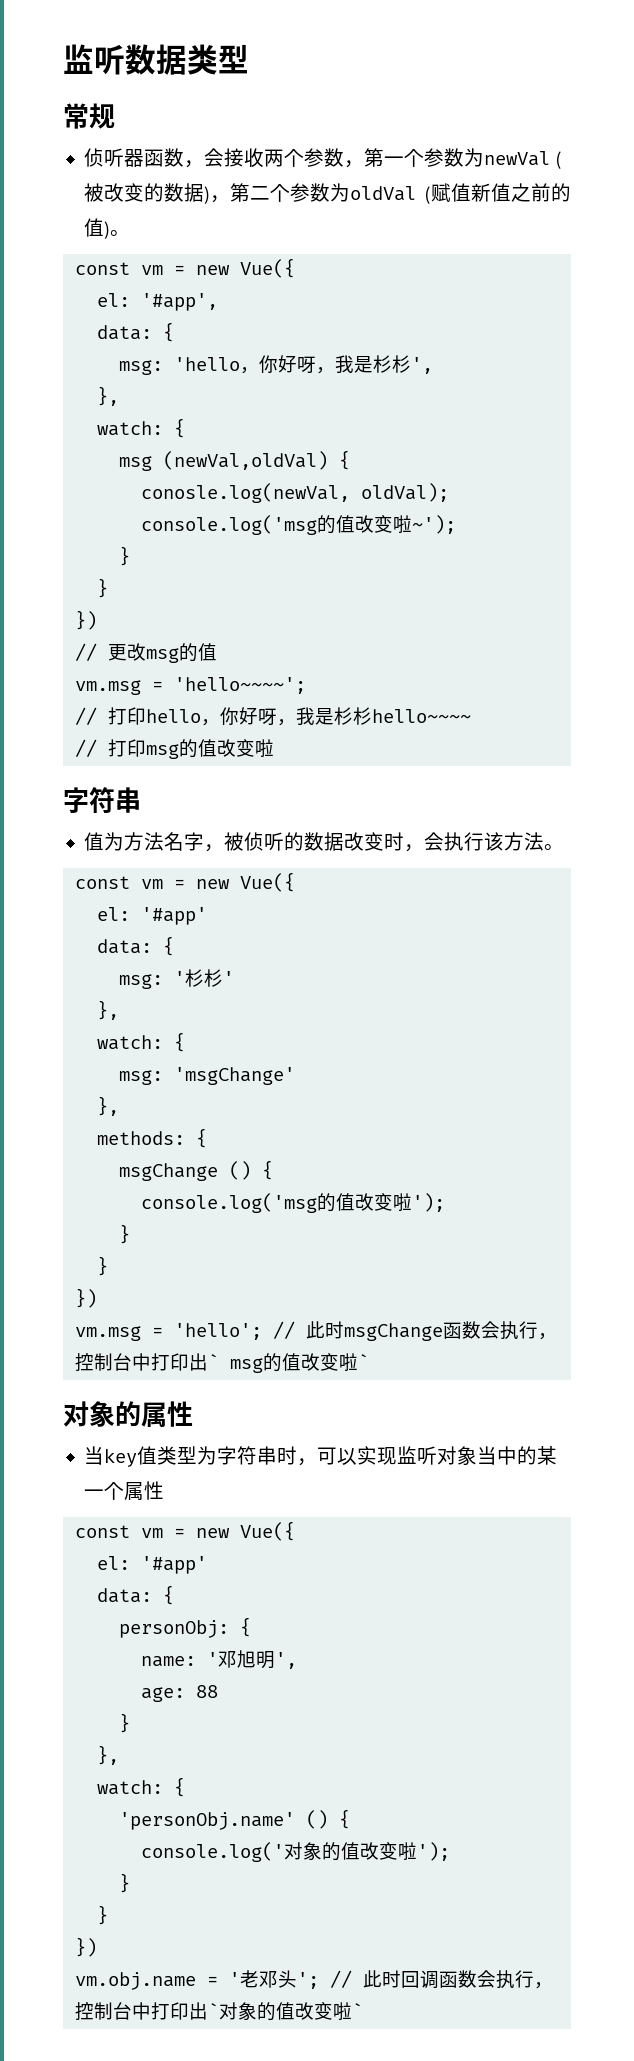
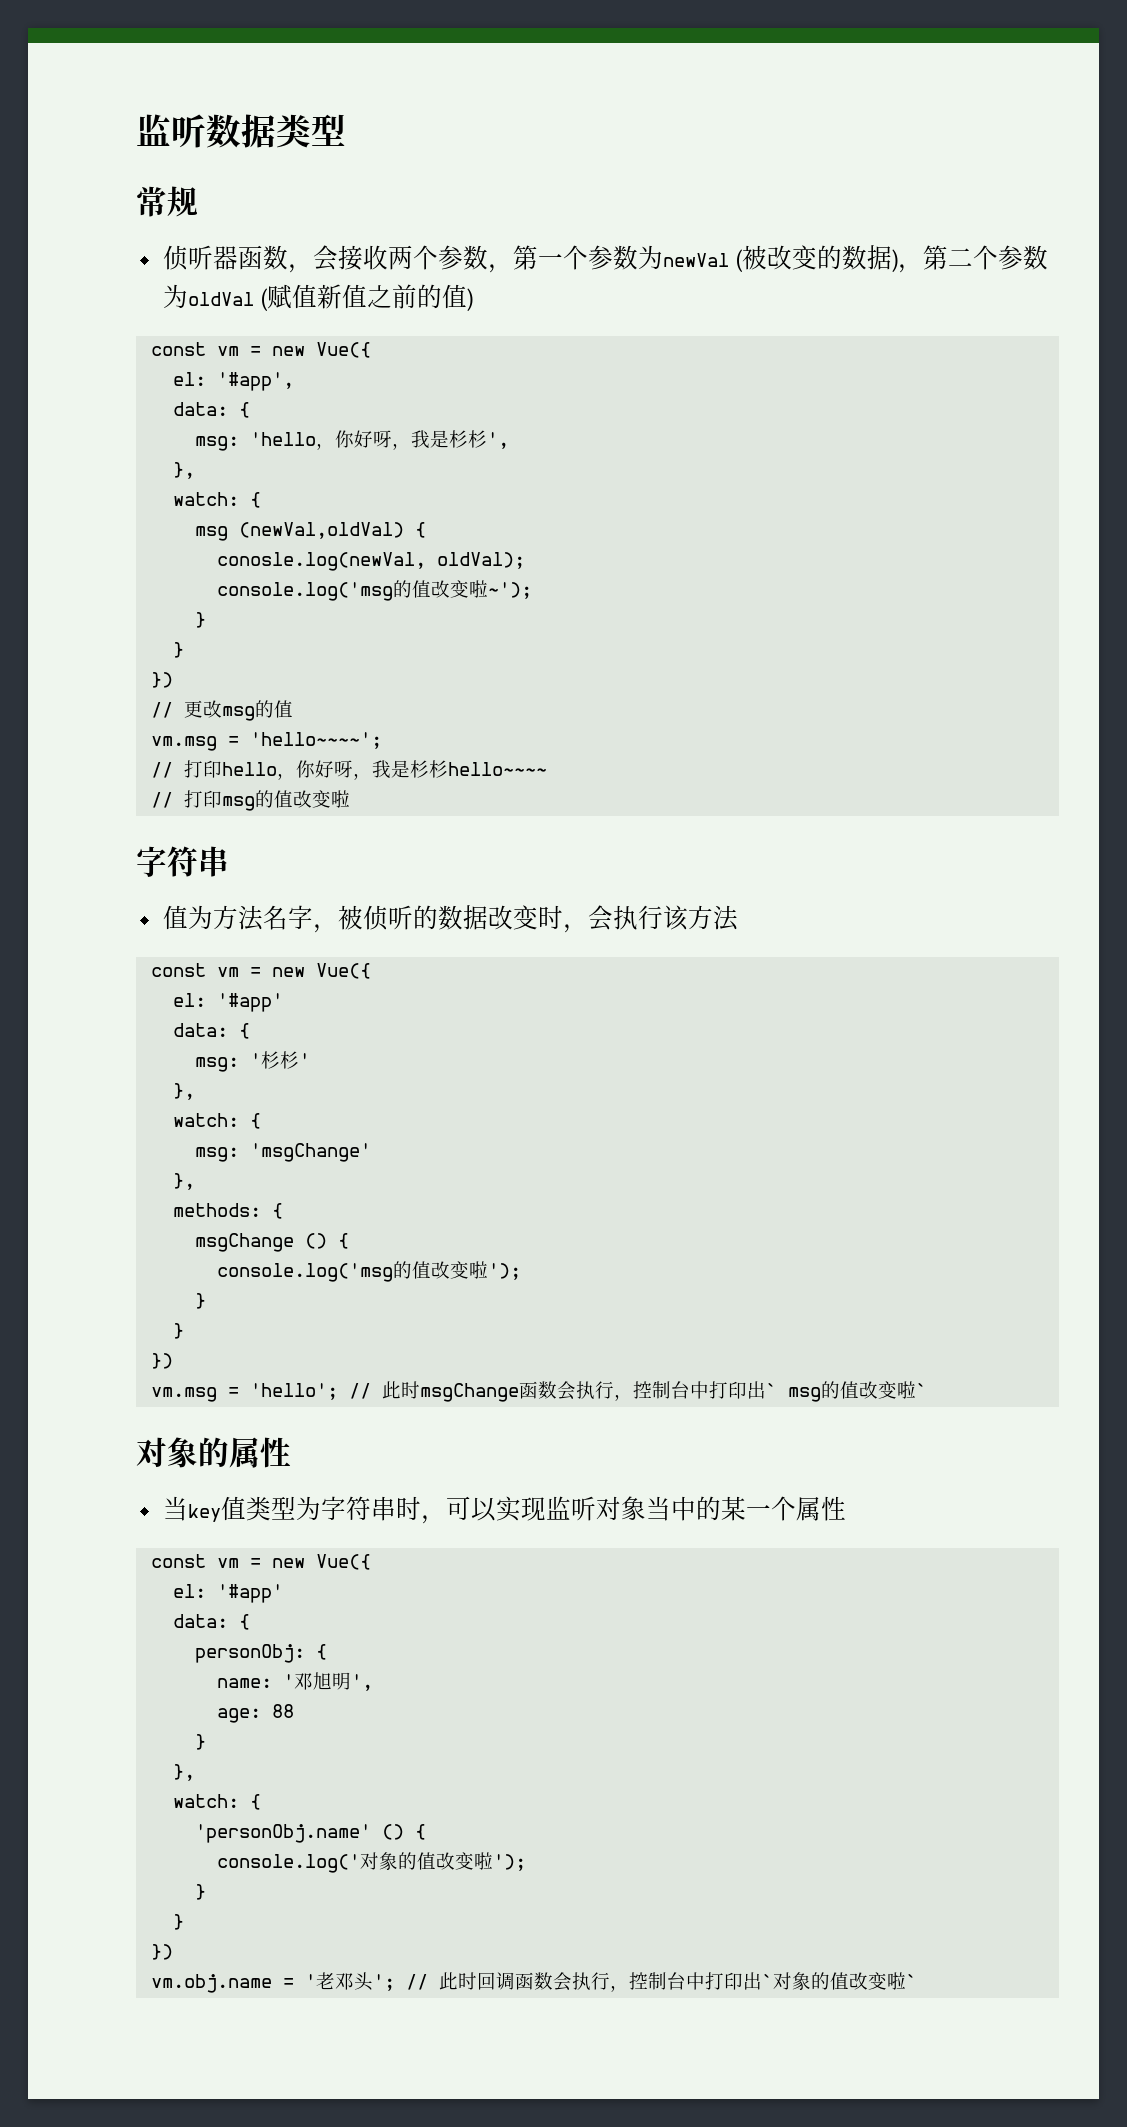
[110,230,131,236] 。 -> (473, 300) none
[544,844,565,850] 。 -> (739, 918) none

